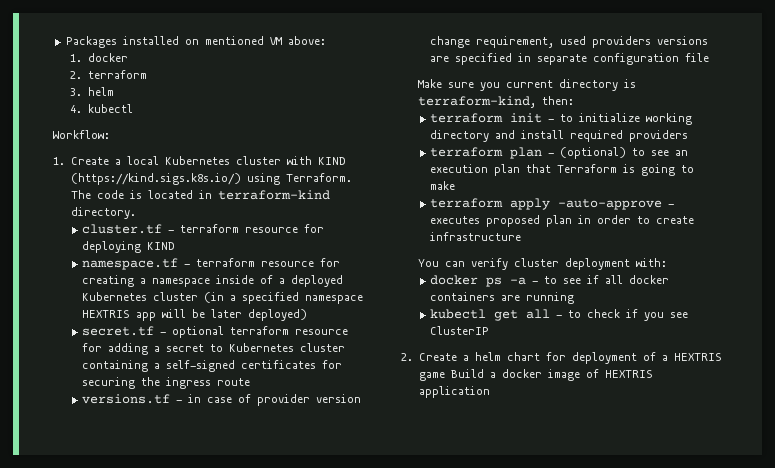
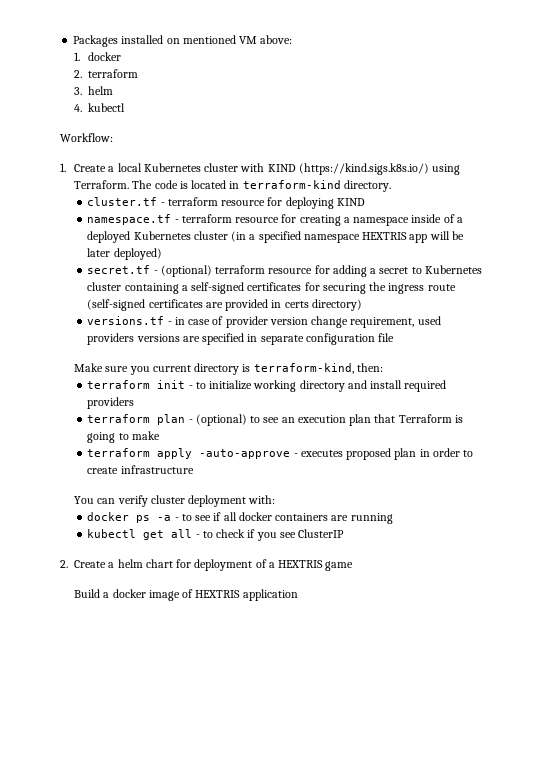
[172,326,225,338] optional -> [160,265,212,277] (optional)
(251, 382) none -> [87,299,362,311] (self-signed certificates are provided in certs directory)
(445, 376) none -> (354, 566) //

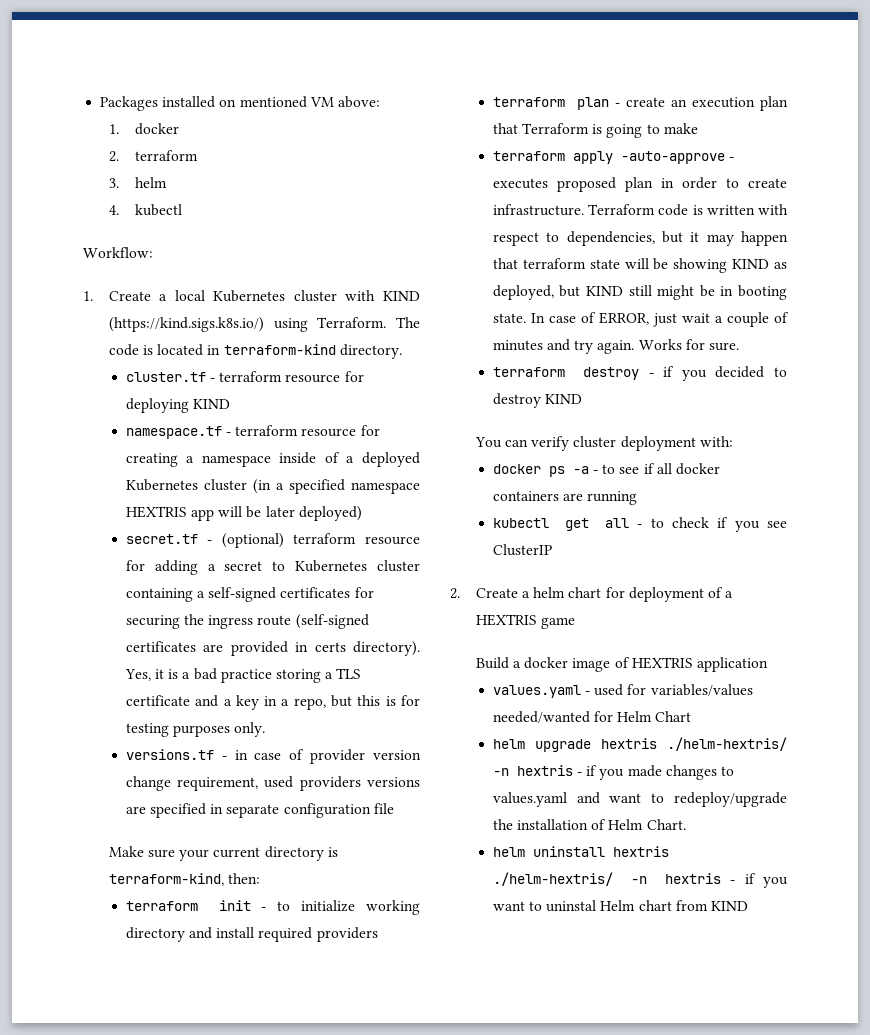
[311,299,362,311] directory) -> [353,641,421,656] [124,668,362,683] [125,695,420,710] [125,722,266,737] directory). Yes, it is a bad practice storing a TLS certificate and a key in a repo, but this is for testing purposes only.
[129,366,150,375] you -> [179,849,210,861] your
[195,414,280,426] (optional) to see -> [625,97,665,107] create
[120,465,194,474] infrastructure -> [492,204,788,216] [492,231,788,246] [492,258,787,273] [492,285,787,300] [492,312,789,327] [492,339,740,354] [492,366,787,381] [492,393,583,408] infrastructure. Terraform code is written with respect to dependencies, but it may happen that terraform state will be showing KIND as deployed, but KIND still might be in booting state. In case of ERROR, just wait a couple of minutes and try again. Works for sure. // terraform destroy - if you decided to destroy KIND
(298, 595) none -> [492,684,753,698] [492,711,692,723] [492,737,787,752] [492,765,735,780] [492,792,787,807] [492,819,686,830] [492,846,669,857] [492,872,788,888] [492,900,749,912] // values.yaml - used for variables/values needed/wanted for Helm Chart // helm upgrade hextris ./helm-hextris/ -n hextris - if you made changes to values.yaml and want to redeploy/upgrade the installation of Helm Chart. // helm uninstall hextris ./helm-hextris/ -n hextris - if you want to uninstal Helm chart from KIND

